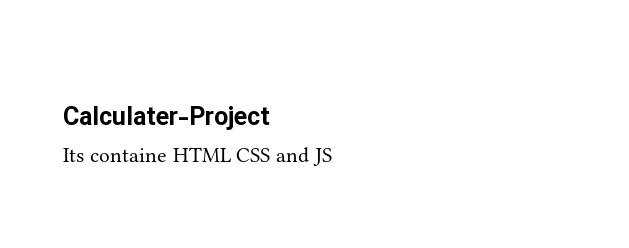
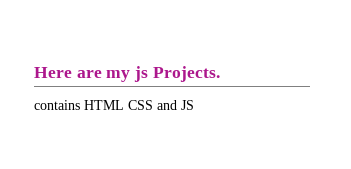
[63,106,270,130] [63,148,167,162] Calculater-Project // Its containe -> [34,66,220,82] [34,100,80,110] Here are my js Projects. // contains

